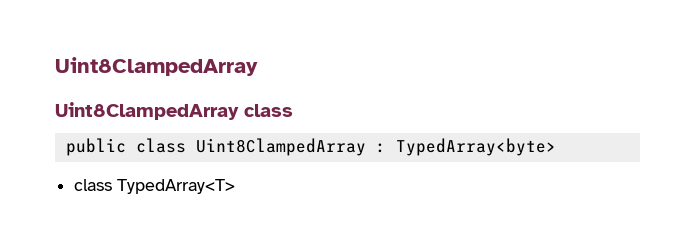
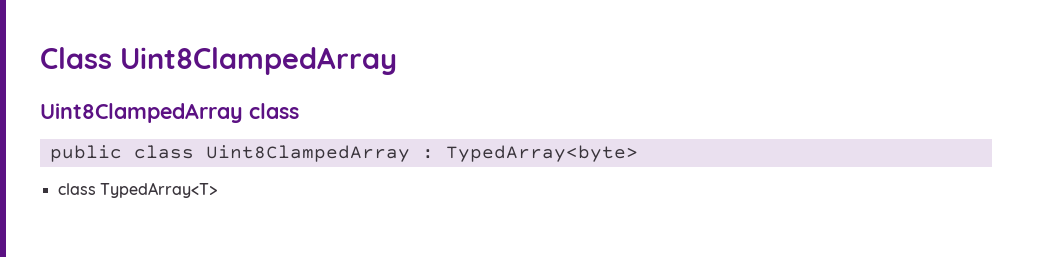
(55, 66) none -> [40,47,112,69] Class

